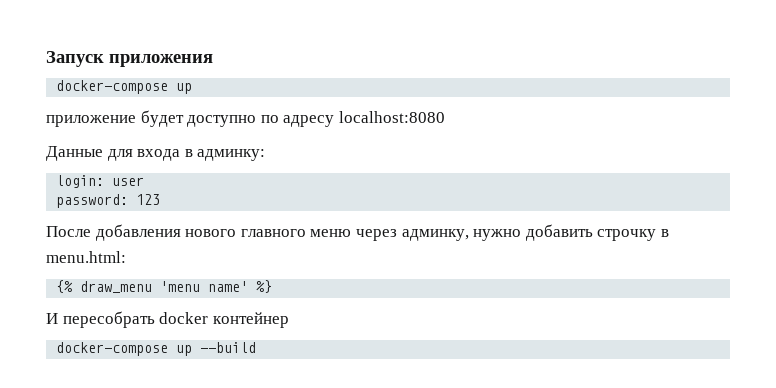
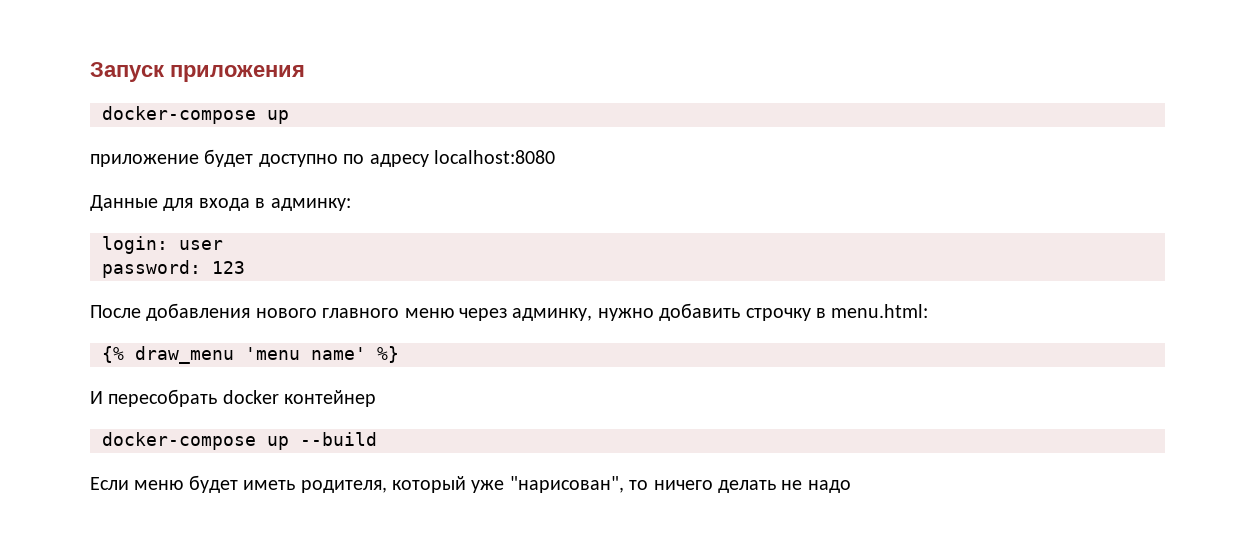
(257, 347) none -> [90,475,851,493] // Если меню будет иметь родителя, который уже "нарисован", то ничего делать не надо

